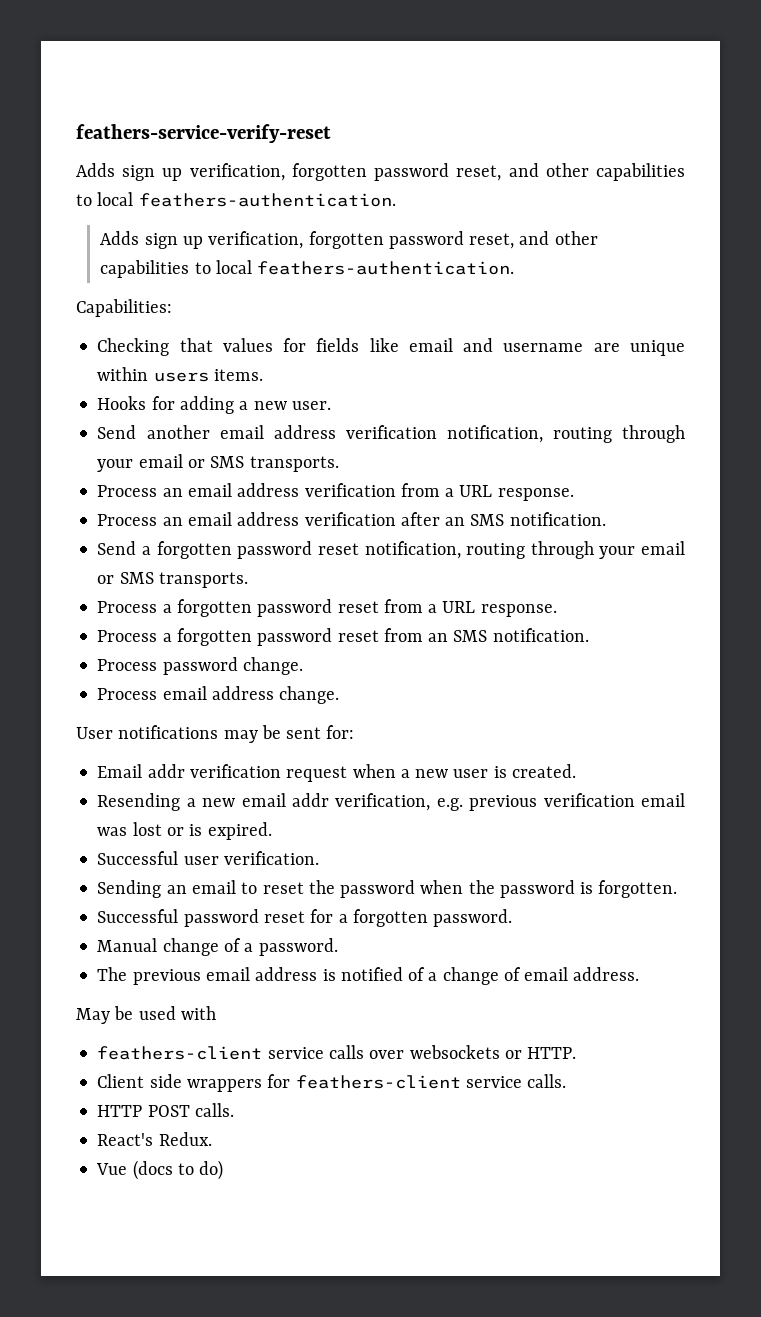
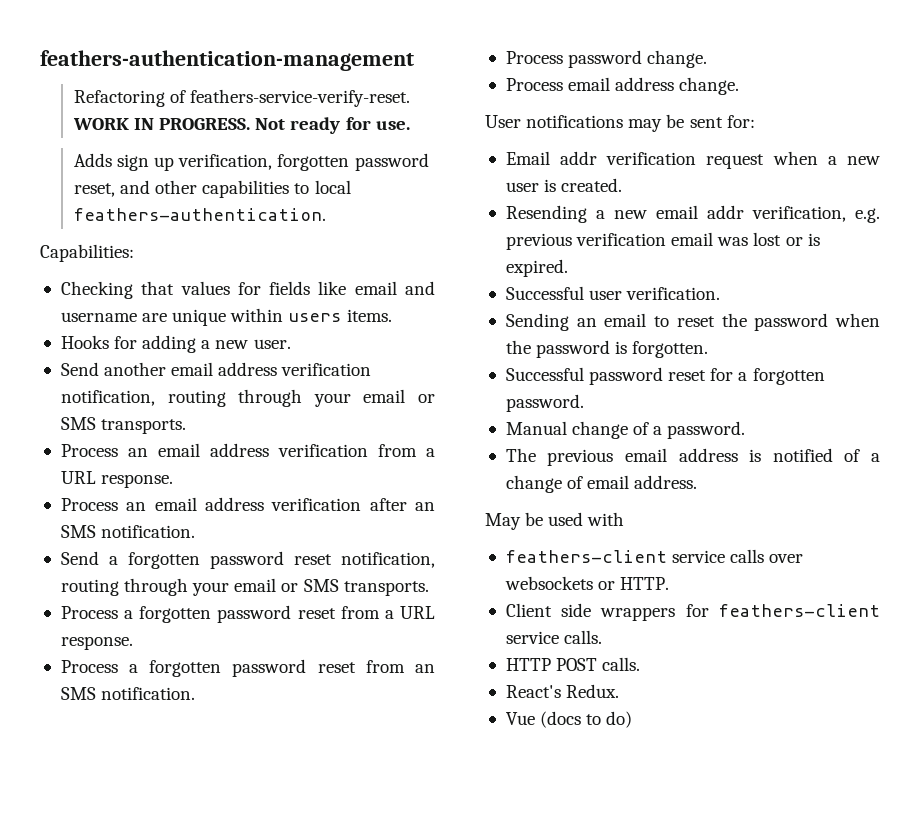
[76,124,331,143] [76,163,685,181] [76,192,396,207] feathers-service-verify-reset // Adds sign up verification, forgotten password reset, and other capabilities to local feathers-authentication. -> [40,50,414,71] [73,89,411,107] [72,117,410,134] feathers-authentication-management // Refactoring of feathers-service-verify-reset. WORK IN PROGRESS. Not ready for use.

